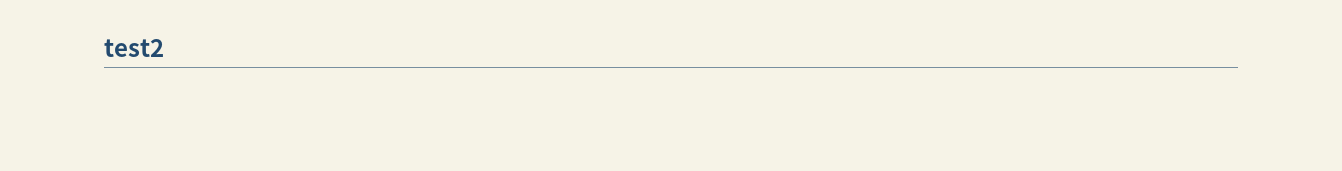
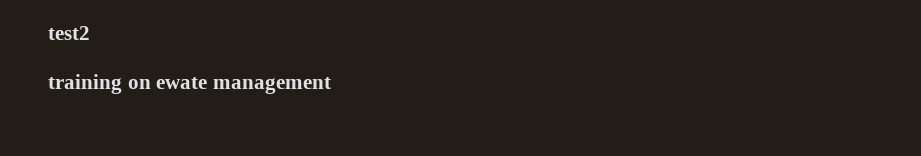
(164, 48) none -> [48,74,332,94] // training on ewate management

